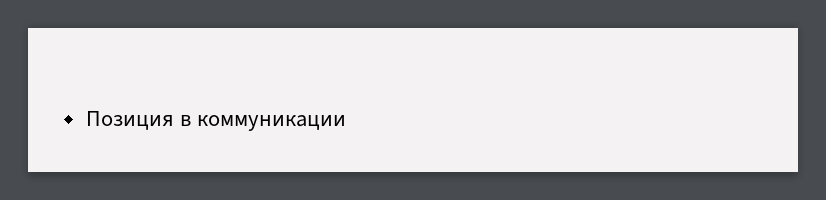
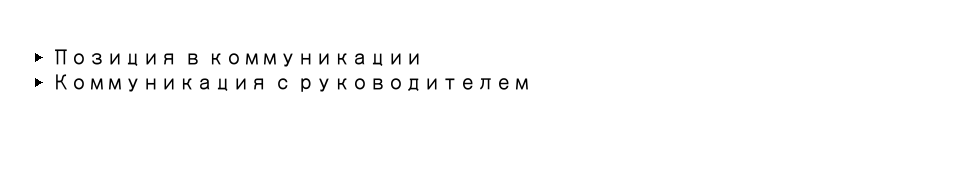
(346, 123) none -> [52,74,531,92] // Коммуникация с руководителем

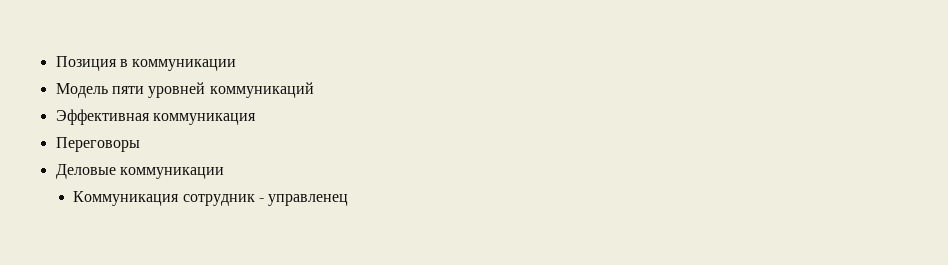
[52,74,531,92] Коммуникация с руководителем -> [55,82,314,98] [55,109,256,125] [55,137,140,152] [55,164,224,179] [73,191,349,206] Модель пяти уровней коммуникаций // Эффективная коммуникация // Переговоры // Деловые коммуникации // Коммуникация сотрудник - управленец

